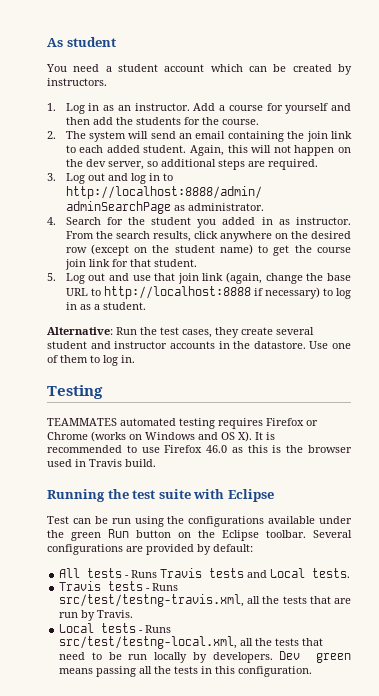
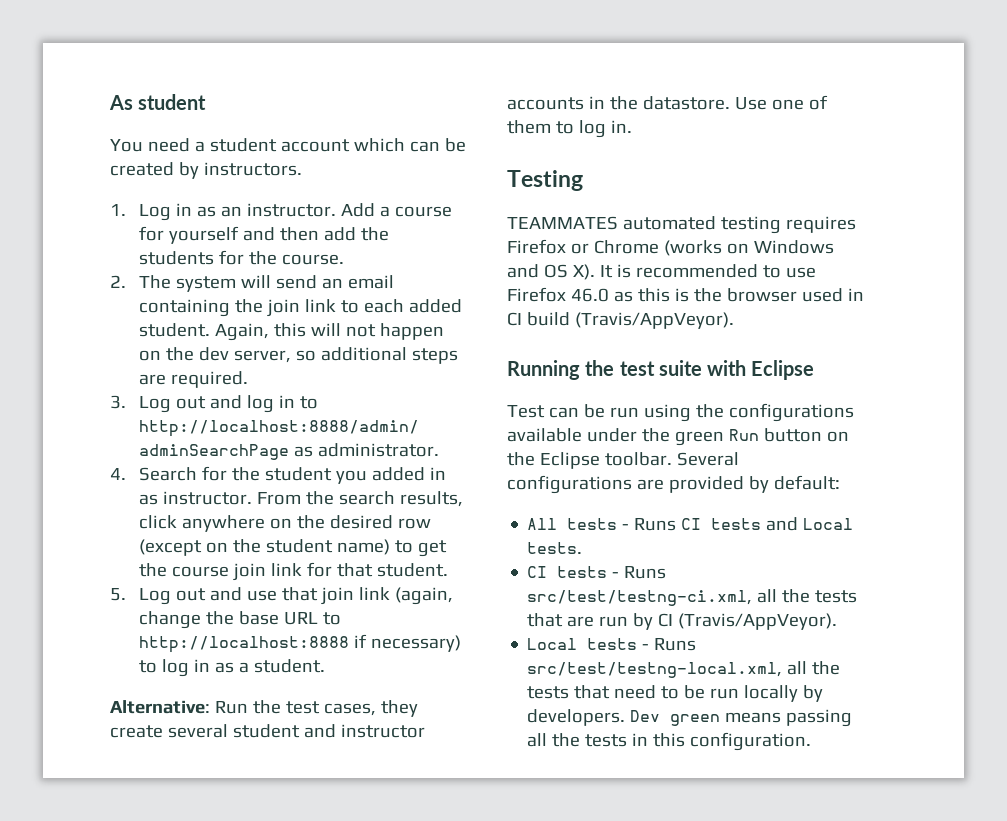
[89,459,156,467] Travis build. -> [507,312,734,329] CI build (Travis/AppVeyor).
[160,568,203,578] Travis -> [681,518,702,530] CI
[59,581,179,591] [59,594,245,607] Travis tests - Runs src/test/testng-travis.xml, -> [527,566,667,579] [527,590,753,606] CI tests - Runs src/test/testng-ci.xml,
[97,610,134,618] Travis. -> [658,613,838,630] CI (Travis/AppVeyor).

